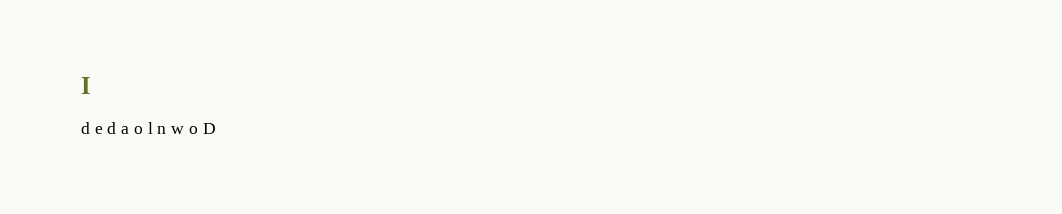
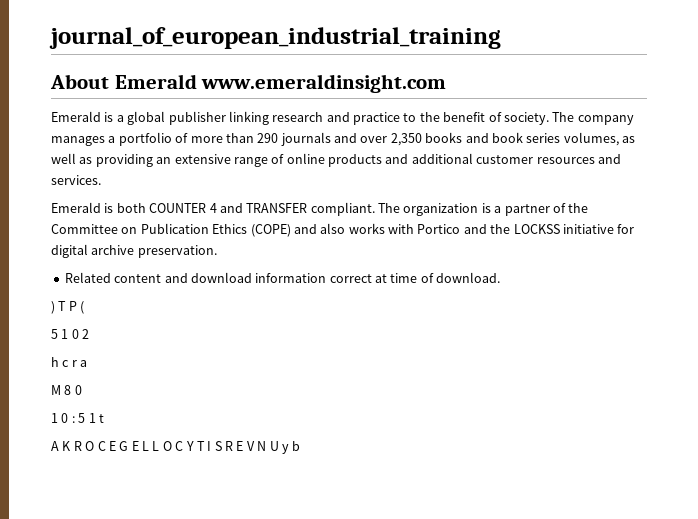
[81,77,91,94] [81,122,216,134] I // d e d a o l n w o D -> [49,27,501,49] [50,74,447,93] [51,111,634,125] [51,132,635,146] [51,153,621,167] [51,175,101,185] [51,202,589,216] [51,223,635,237] [51,244,217,258] [64,272,501,283] [51,301,85,314] [51,329,90,339] [51,357,88,367] [51,385,82,395] [51,413,104,423] [51,441,301,454] journal_of_european_industrial_training // About Emerald www.emeraldinsight.com // Emerald is a global publisher linking research and practice to the benefit of society. The company manages a portfolio of more than 290 journals and over 2,350 books and book series volumes, as well as providing an extensive range of online products and additional customer resources and services. // Emerald is both COUNTER 4 and TRANSFER compliant. The organization is a partner of the Committee on Publication Ethics (COPE) and also works with Portico and the LOCKSS initiative for digital archive preservation. // Related content and download information correct at time of download. // ) T P ( // 5 1 0 2 // h c r a // M 8 0 // 1 0 : 5 1 t // A K R O C E G E L L O C Y T I S R E V N U y b

